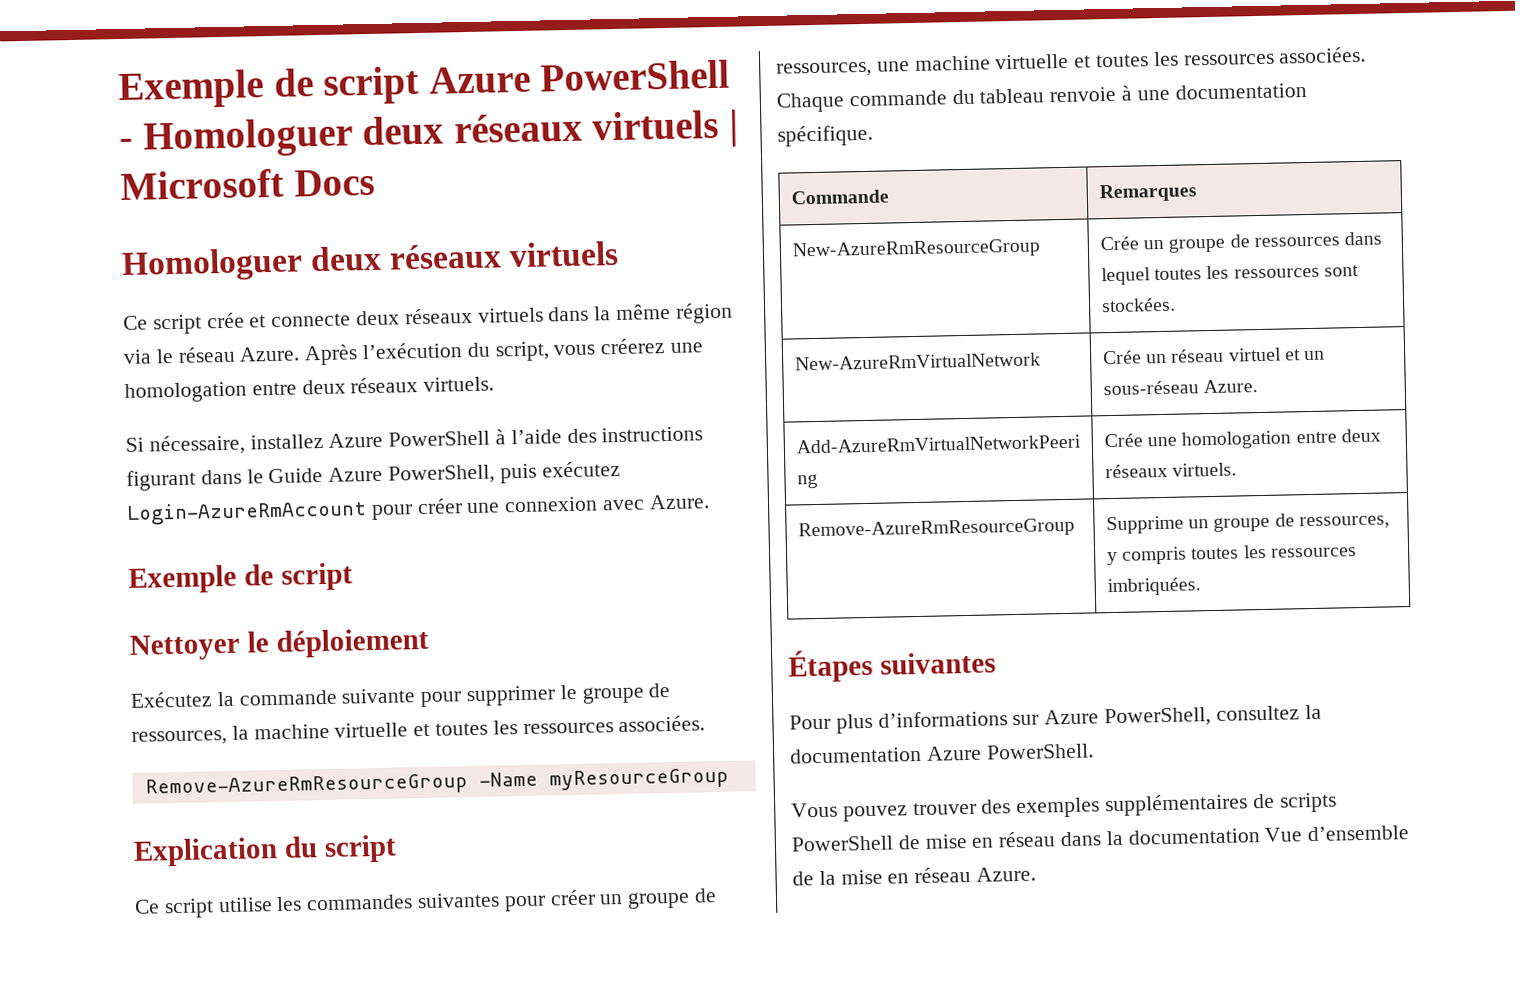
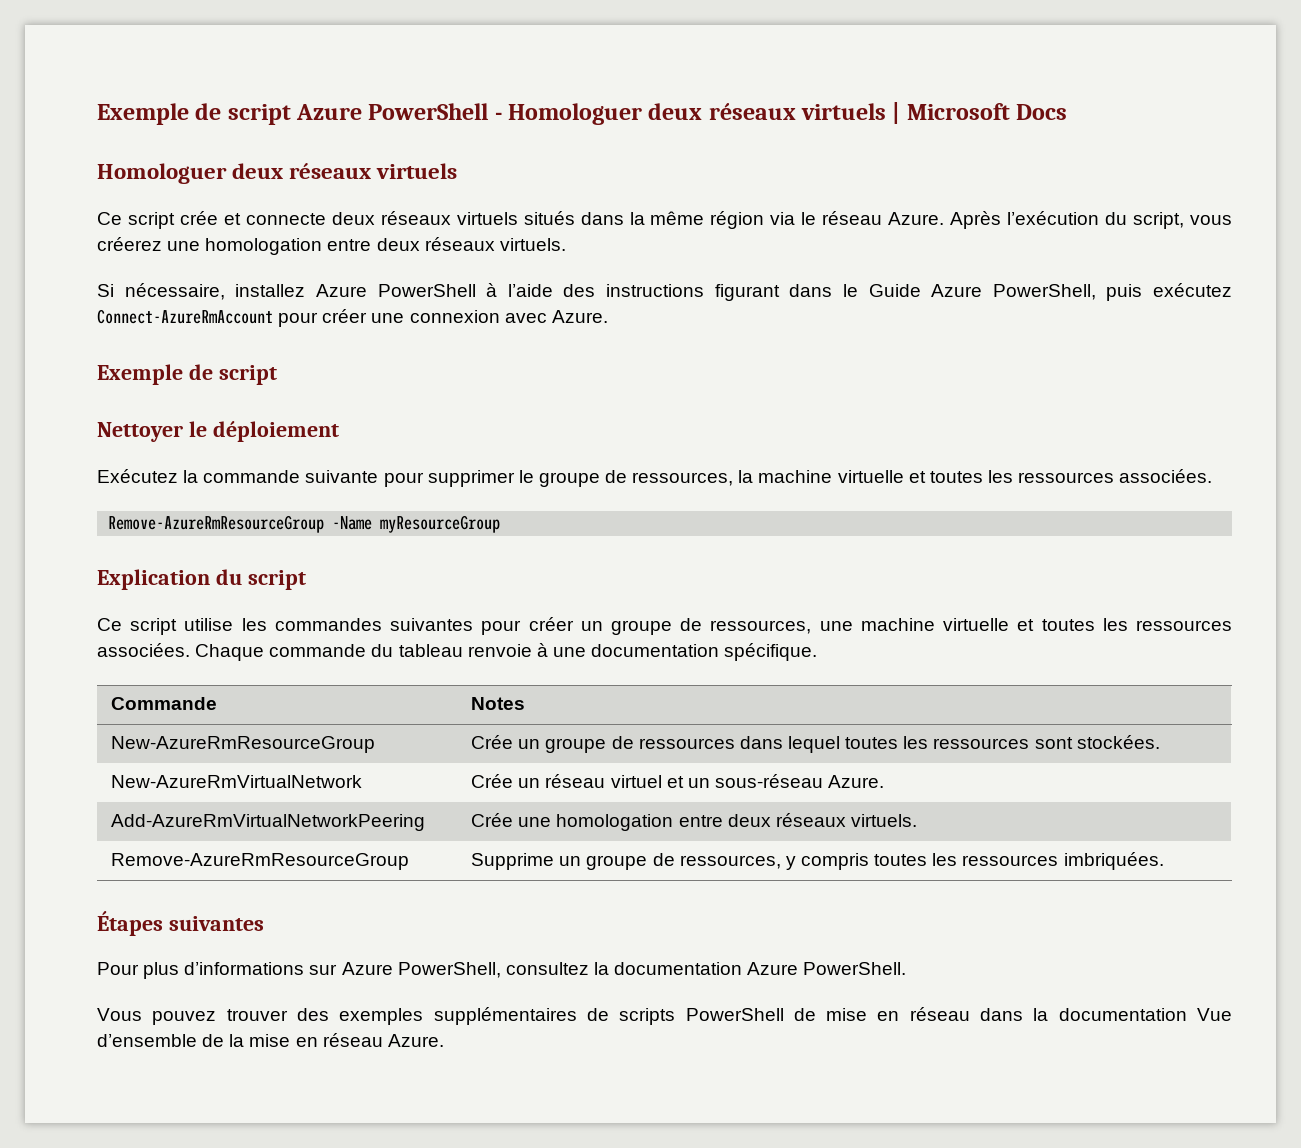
(544, 315) none -> [523,211,575,225] situés
[126,500,367,525] Login-AzureRmAccount -> [97,309,273,324] Connect-AzureRmAccount
[1098,183,1197,203] Remarques -> [471,697,526,710] Notes

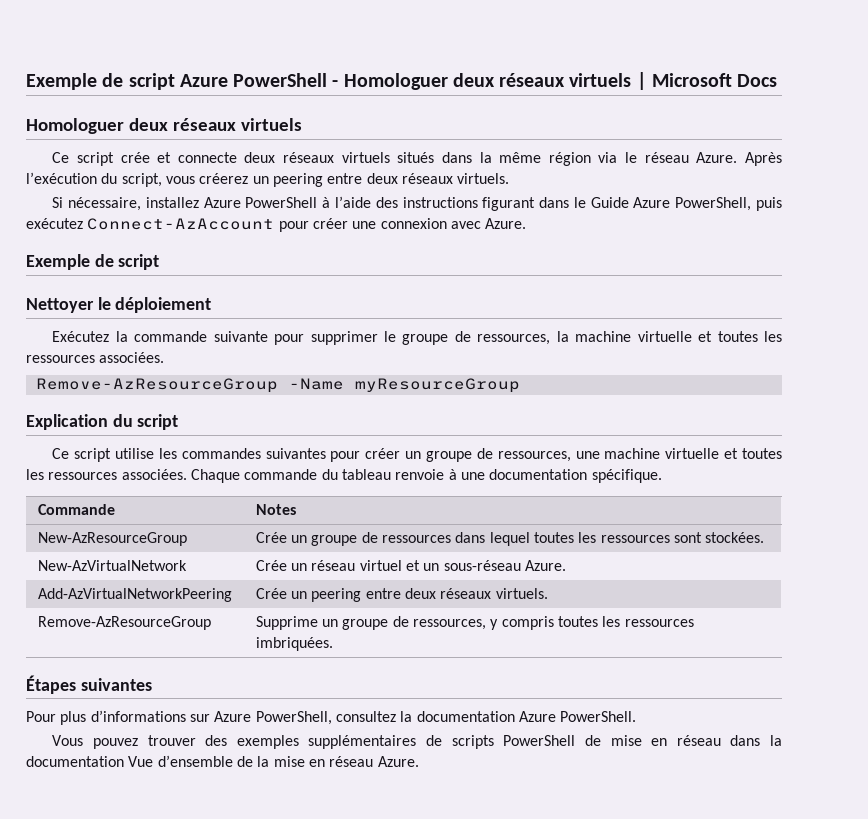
[167,238,323,255] une homologation -> [252,173,323,187] un peering
[97,309,273,324] Connect-AzureRmAccount -> [87,218,275,230] Connect-AzAccount
[108,515,325,533] Remove-AzureRmResourceGroup -> [35,378,278,393] Remove-AzResourceGroup
[111,736,376,753] New-AzureRmResourceGroup -> [37,532,187,546] New-AzResourceGroup
[111,775,363,788] New-AzureRmVirtualNetwork -> [37,560,187,571] New-AzVirtualNetwork
[111,814,426,831] [471,813,918,831] [111,853,410,870] Add-AzureRmVirtualNetworkPeering | Crée une homologation entre deux réseaux virtuels. // Remove-AzureRmResourceGroup -> [37,588,232,602] [255,588,548,602] [37,616,211,630] Add-AzVirtualNetworkPeering | Crée un peering entre deux réseaux virtuels. // Remove-AzResourceGroup

